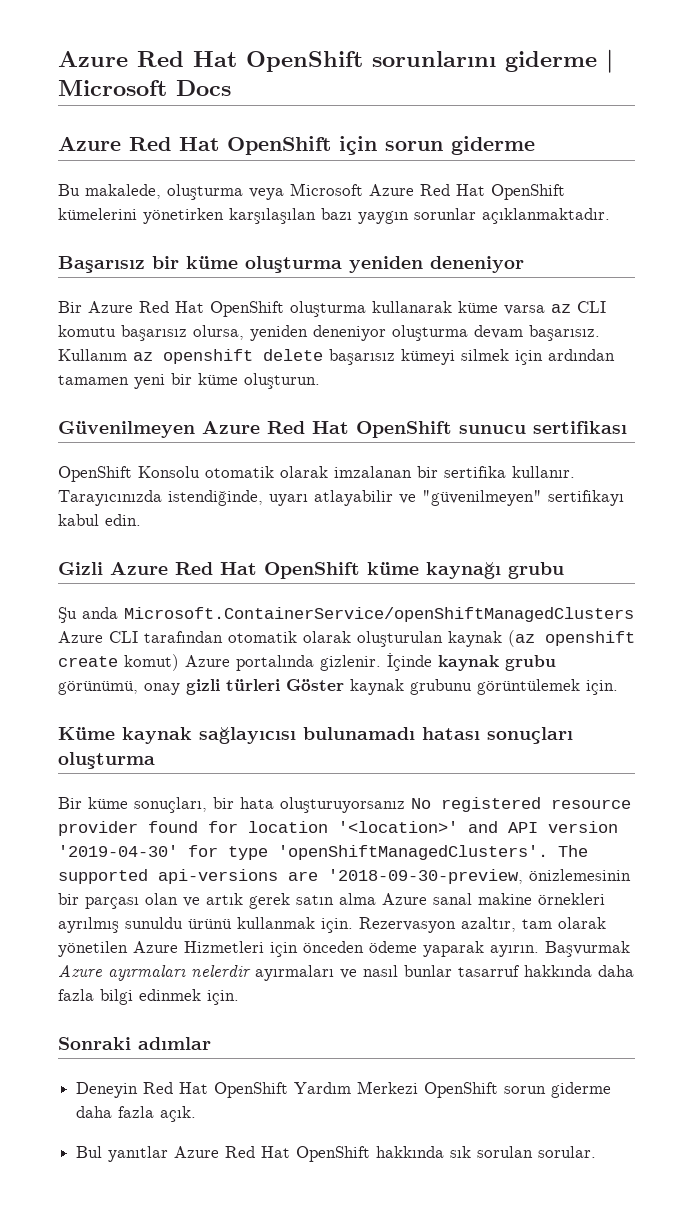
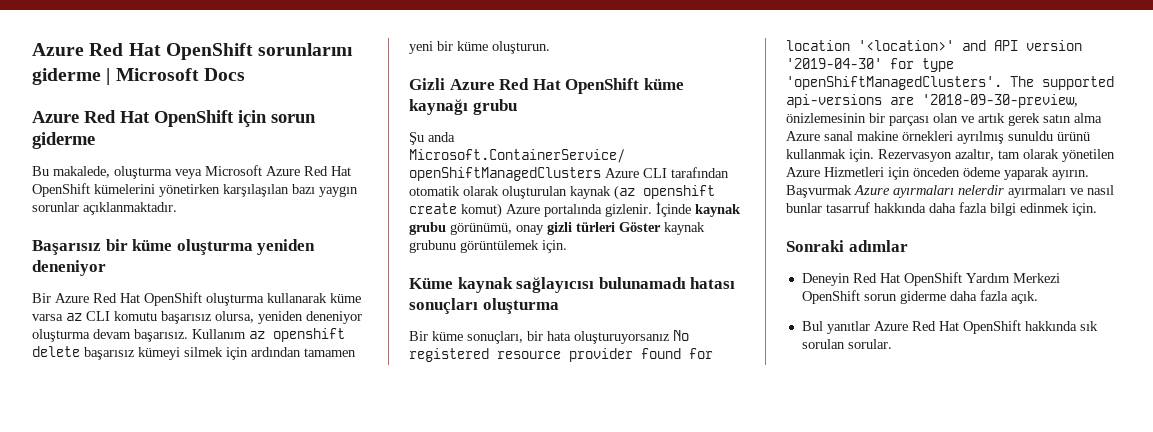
[58,421,627,438] [58,466,575,482] [58,490,624,506] [58,514,141,526] // Güvenilmeyen Azure Red Hat OpenShift sunucu sertifikası // OpenShift Konsolu otomatik olarak imzalanan bir sertifika kullanır. Tarayıcınızda istendiğinde, uyarı atlayabilir ve "güvenilmeyen" sertifikayı kabul edin. -> (550, 47) none

